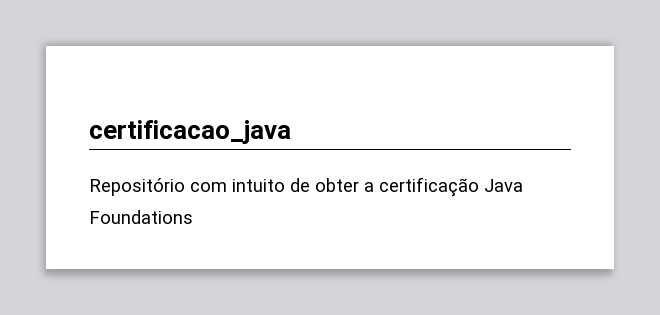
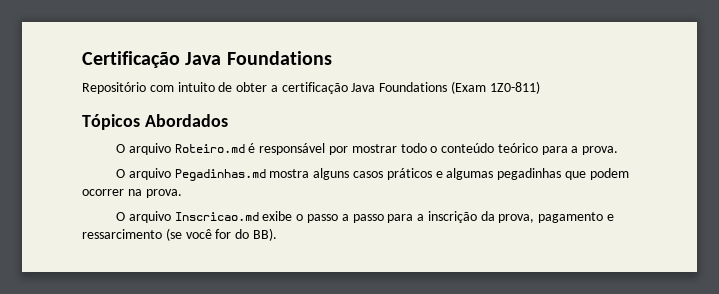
[89,120,291,144] certificacao_java -> [82,51,332,68] Certificação Java Foundations
(193, 217) none -> [451,81,540,94] [82,114,228,130] [116,143,619,155] [116,168,629,181] [82,189,182,198] [116,211,615,223] [82,228,277,241] (Exam 1Z0-811) // Tópicos Abordados // O arquivo Roteiro.md é responsável por mostrar todo o conteúdo teórico para a prova. // O arquivo Pegadinhas.md mostra alguns casos práticos e algumas pegadinhas que podem ocorrer na prova. // O arquivo Inscricao.md exibe o passo a passo para a inscrição da prova, pagamento e ressarcimento (se você for do BB).

